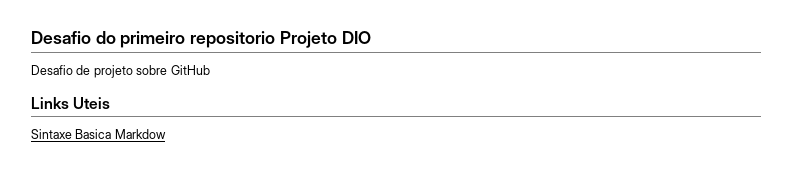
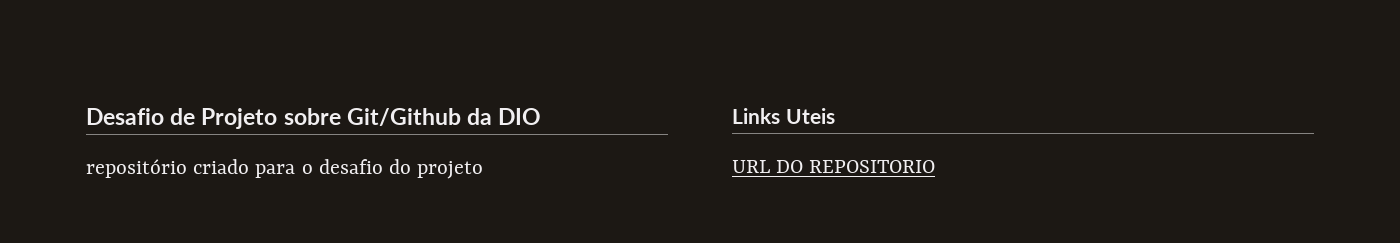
[31,31,371,48] [31,65,91,75] Desafio do primeiro repositorio Projeto DIO // Desafio de -> [86,108,542,129] [86,159,412,178] Desafio de Projeto sobre Git/Github da DIO // repositório criado para o desafio do
[136,65,210,75] sobre GitHub -> (484, 170) none
[31,129,166,139] Sintaxe Basica Markdow -> [732,160,936,173] URL DO REPOSITORIO

